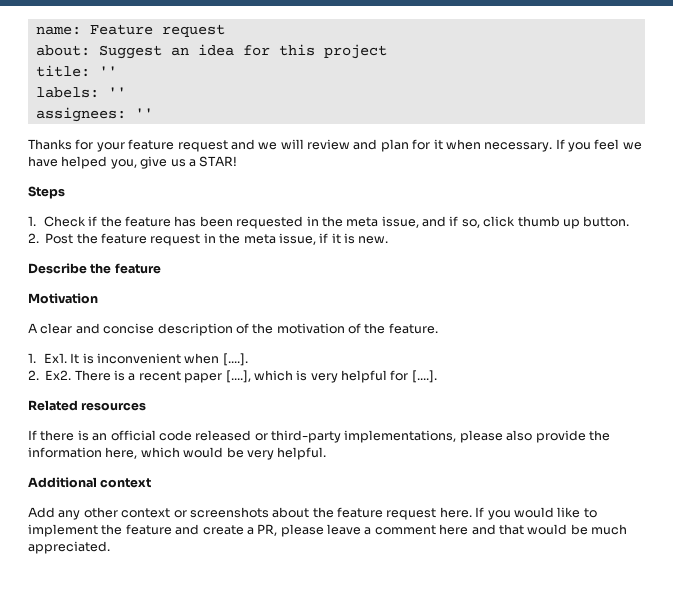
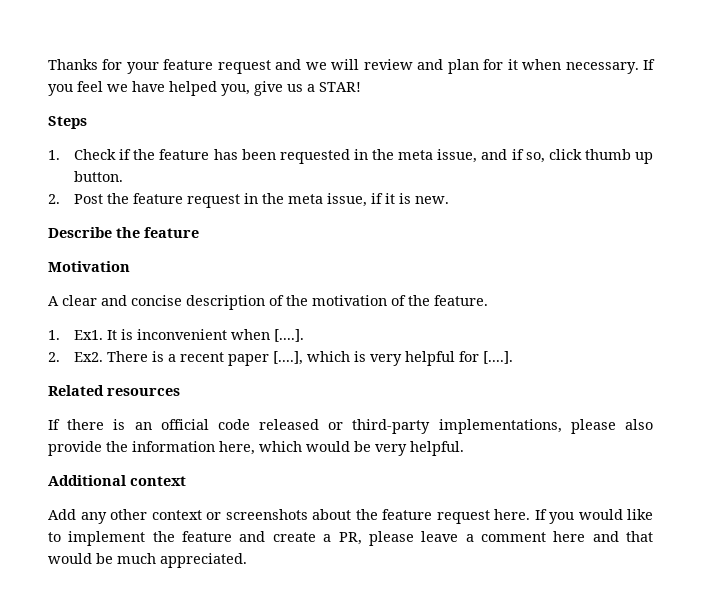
[35,24,225,37] [35,44,387,59] [35,65,117,77] [35,87,126,98] [35,107,153,122] name: Feature request // about: Suggest an idea for this project // title: '' // labels: '' // assignees: '' // -> (48, 64) none

